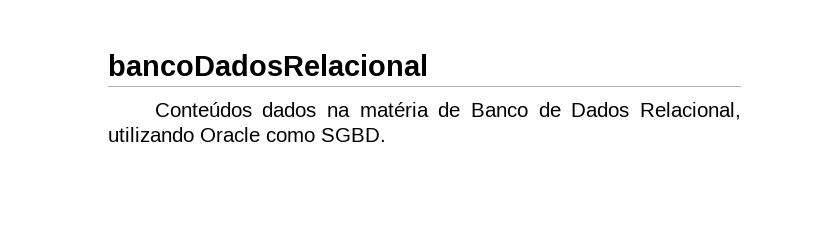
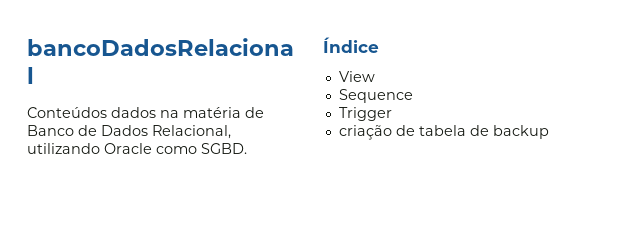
(386, 135) none -> [323,37,379,53] [338,71,375,82] [338,89,413,103] [338,107,392,121] [338,125,549,140] // Índice // View // Sequence // Trigger // criação de tabela de backup

